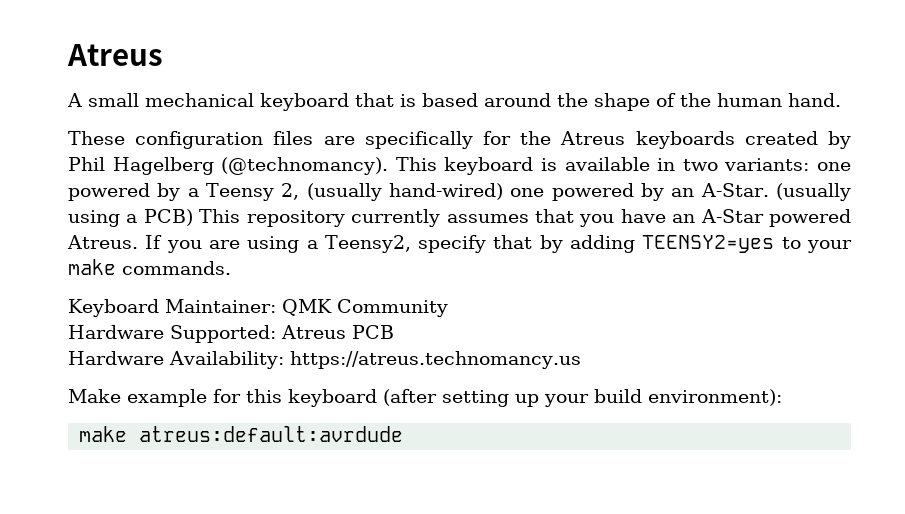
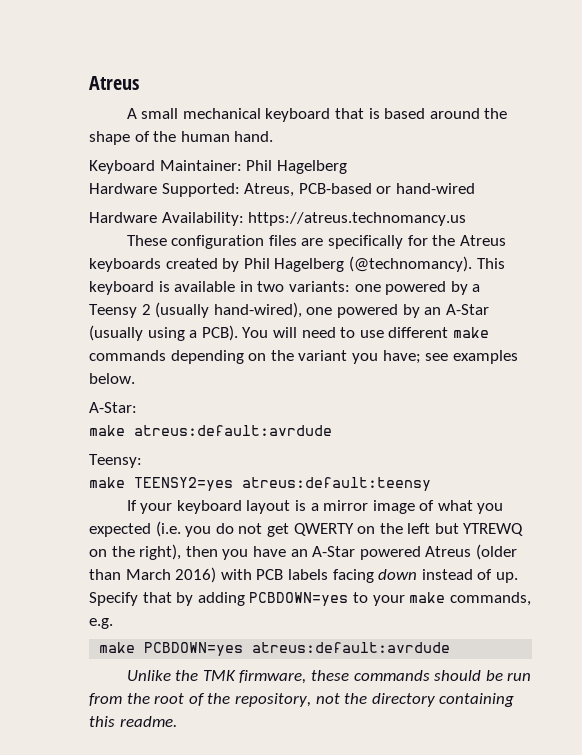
(841, 100) none -> [89,160,347,174] [89,183,475,197] [89,212,467,226] // Keyboard Maintainer: Phil Hagelberg // Hardware Supported: Atreus, PCB-based or hand-wired // Hardware Availability: https://atreus.technomancy.us
[281,183,504,201] 2, (usually hand-wired) -> [141,302,302,318] 2 (usually hand-wired),
[700,183,769,197] A-Star. -> [445,304,489,315] A-Star
[143,209,574,227] PCB) This repository currently assumes that -> [201,325,489,341] [89,350,518,364] [89,373,135,384] [89,402,137,413] [89,425,332,436] [89,454,142,468] [89,477,431,491] [126,500,504,514] [89,521,524,537] [89,544,218,560] PCB). You will need to use different make commands depending on the variant you have; see examples below. // A-Star: // make atreus:default:avrdude // Teensy: // make TEENSY2=yes atreus:default:teensy // If your keyboard layout is a mirror image of what you expected (i.e. you do not get QWERTY on the left but YTREWQ on the right), then
[67,235,487,253] Atreus. If you are using a Teensy2, specify -> [425,544,517,560] [89,567,518,583] [89,592,138,606] Atreus (older than March 2016) with PCB labels facing down instead of up. Specify
[642,235,775,253] TEENSY2=yes -> [249,592,349,606] PCBDOWN=yes
[122,261,231,275] [68,299,448,317] [68,325,394,343] [68,351,581,369] [68,389,782,407] [79,426,404,442] commands. // Keyboard Maintainer: QMK Community // Hardware Supported: Atreus PCB // Hardware Availability: https://atreus.technomancy.us // Make example for this keyboard (after setting up your build environment): // make atreus:default:avrdude -> [449,592,531,606] [89,618,113,629] [99,642,451,656] [126,670,532,684] [89,693,515,707] [89,716,177,727] commands, e.g. // make PCBDOWN=yes atreus:default:avrdude // Unlike the TMK firmware, these commands should be run from the root of the repository, not the directory containing this readme.

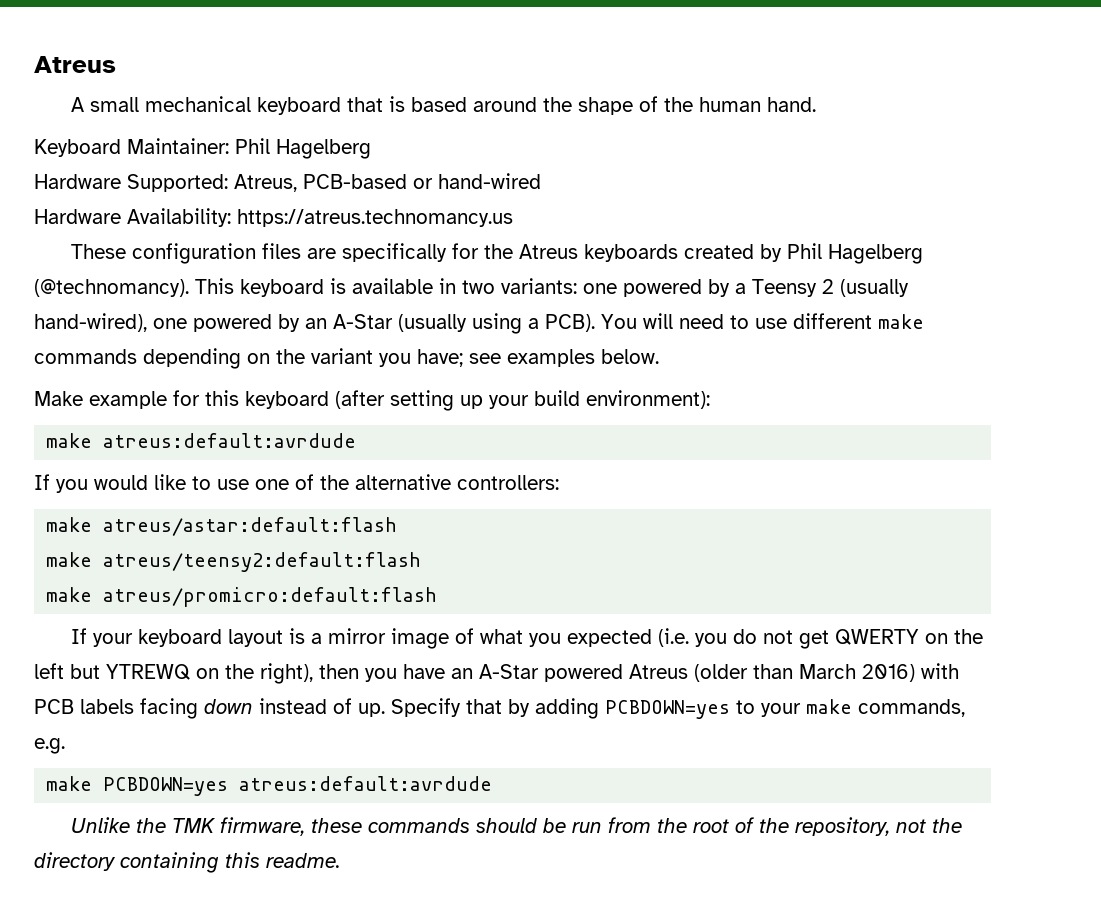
[89,402,137,413] [89,425,332,436] [89,454,142,468] [89,477,431,491] A-Star: // make atreus:default:avrdude // Teensy: // make TEENSY2=yes atreus:default:teensy -> [34,390,710,411] [46,433,357,448] [34,474,559,493] [46,517,398,536] [46,552,422,572] [46,587,438,607] Make example for this keyboard (after setting up your build environment): // make atreus:default:avrdude // If you would like to use one of the alternative controllers: // make atreus/astar:default:flash // make atreus/teensy2:default:flash // make atreus/promicro:default:flash

